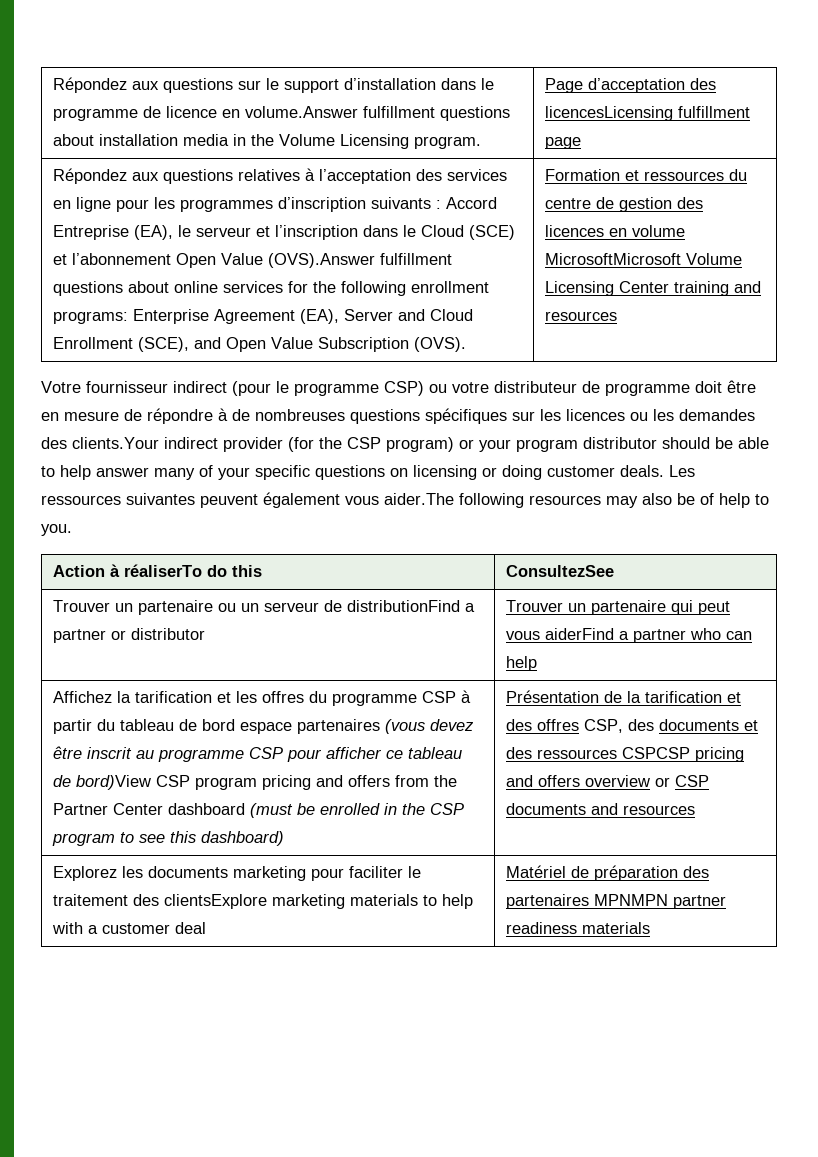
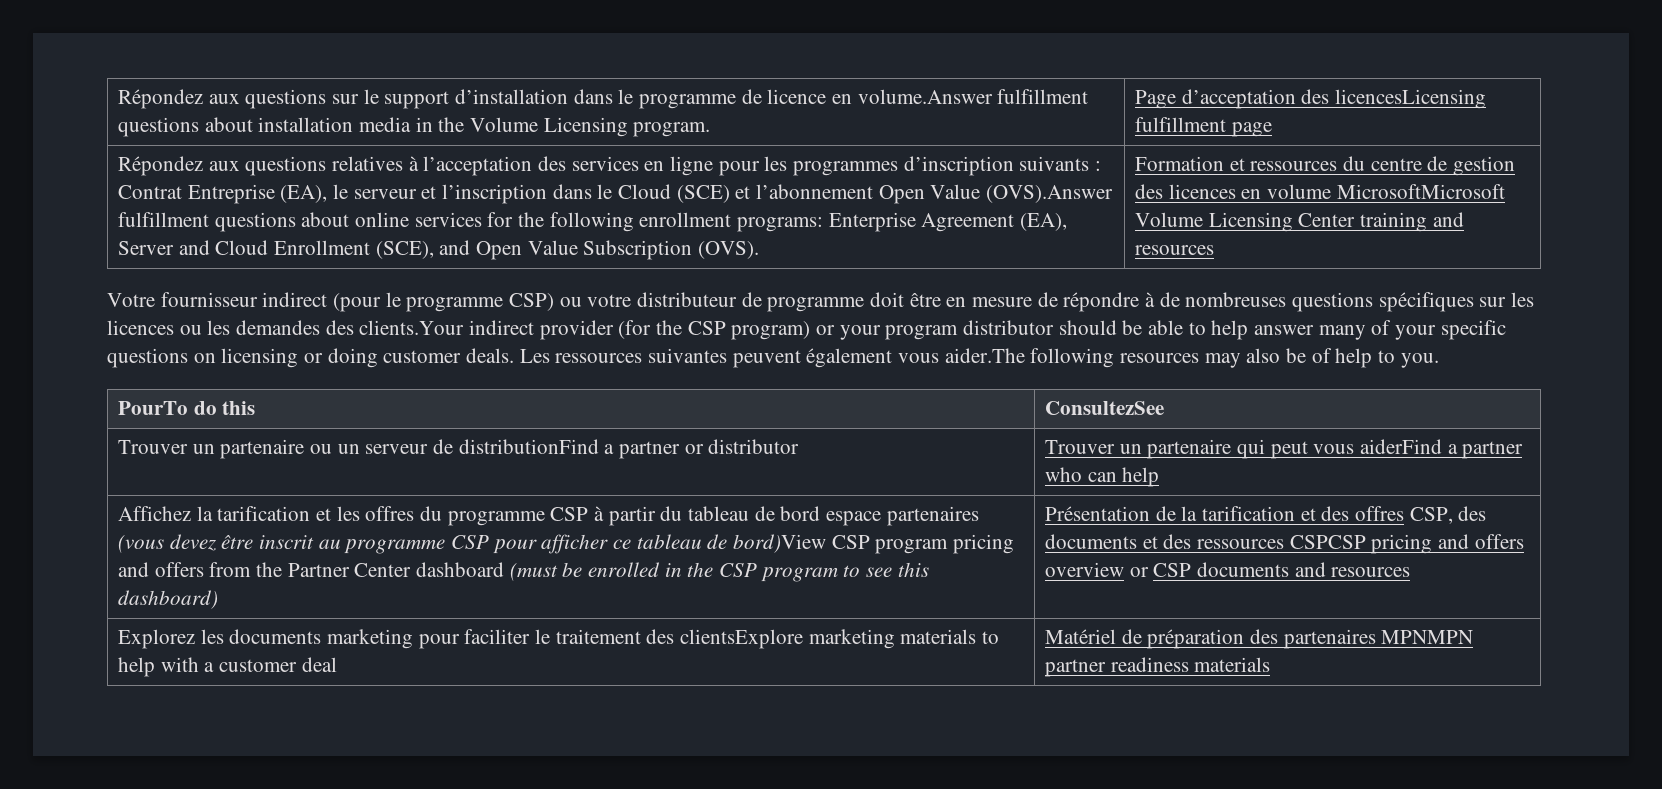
[446,197,498,209] Accord -> [117,185,182,199] Contrat
[53,564,203,577] Action à réaliserTo -> [117,401,188,415] PourTo

